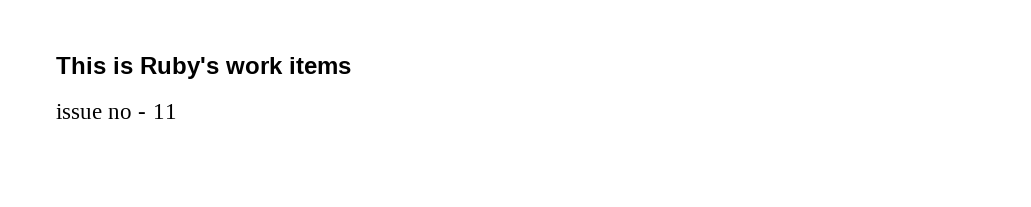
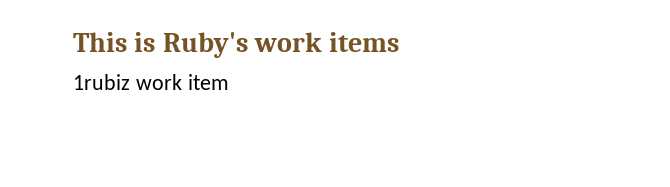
[56,104,177,119] issue no - 11 -> [73,74,229,90] 1rubiz work item

